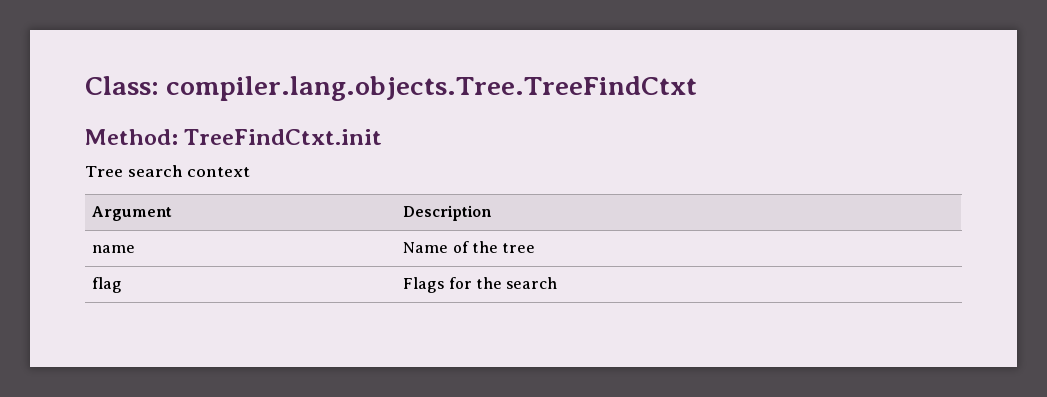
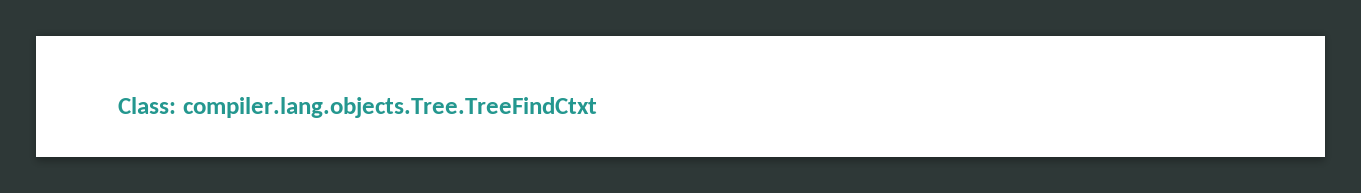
[85,129,383,145] [85,165,251,177] [92,206,173,221] [403,205,493,221] [92,245,136,253] [403,241,536,253] [92,277,123,293] [403,277,558,293] // Method: TreeFindCtxt.init // Tree search context // Argument | Description // name | Name of the tree // flag | Flags for the search -> (597, 107) none

